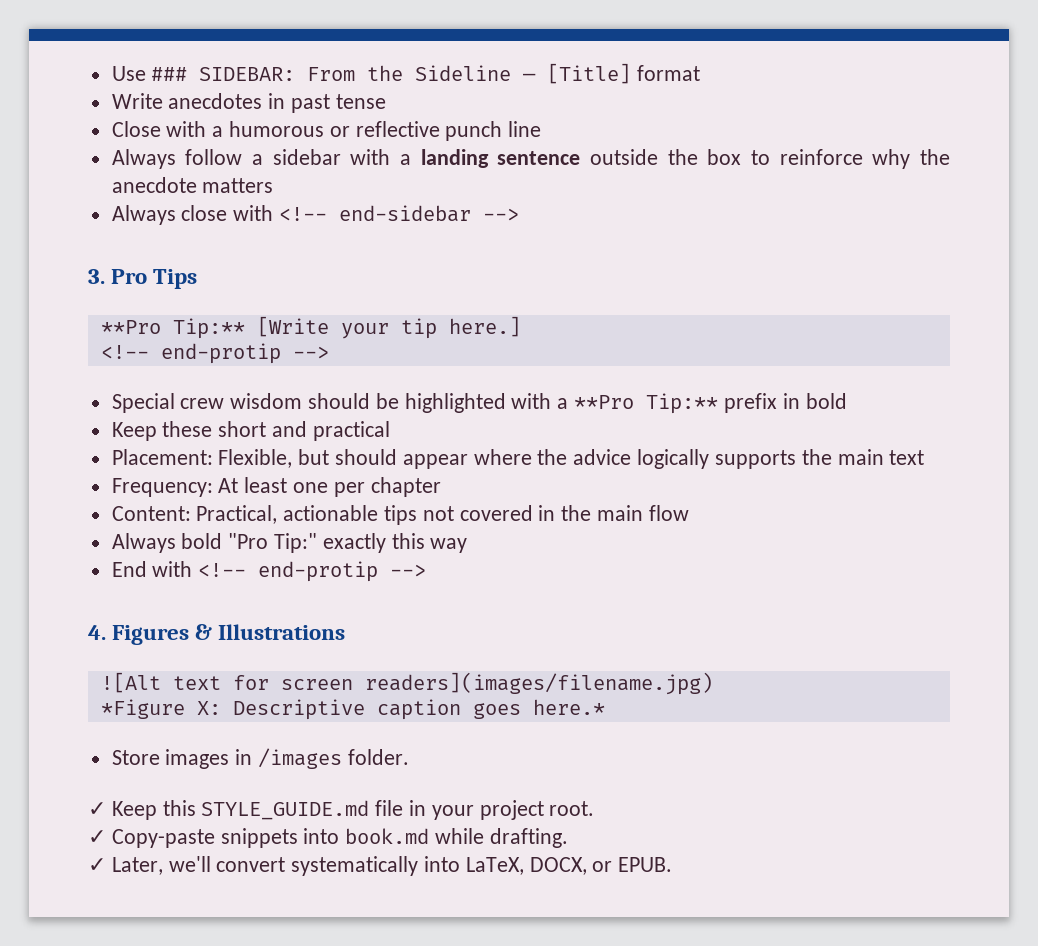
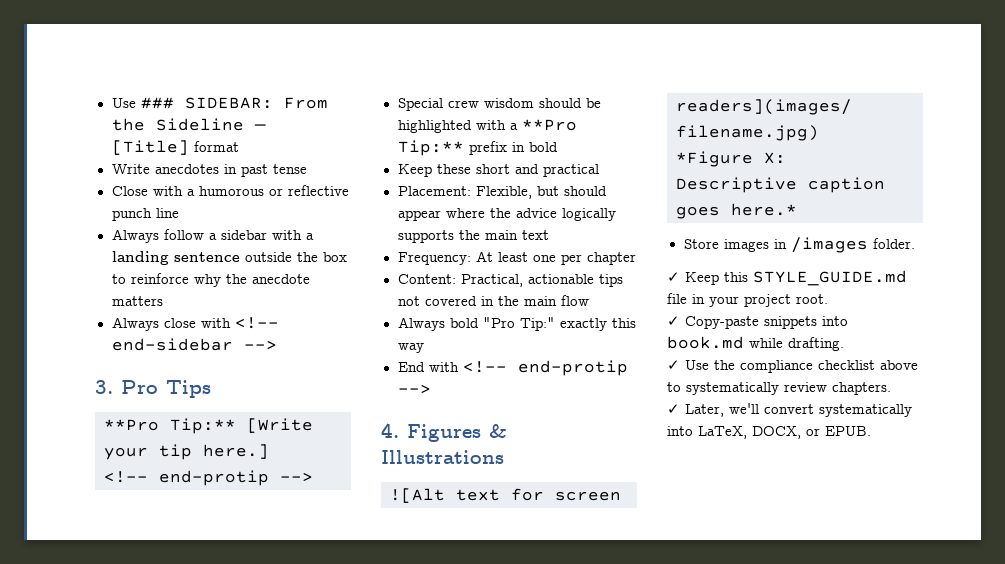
(568, 838) none -> [667,360,918,373] [667,382,891,395] // ✓ Use the compliance checklist above to systematically review chapters.

